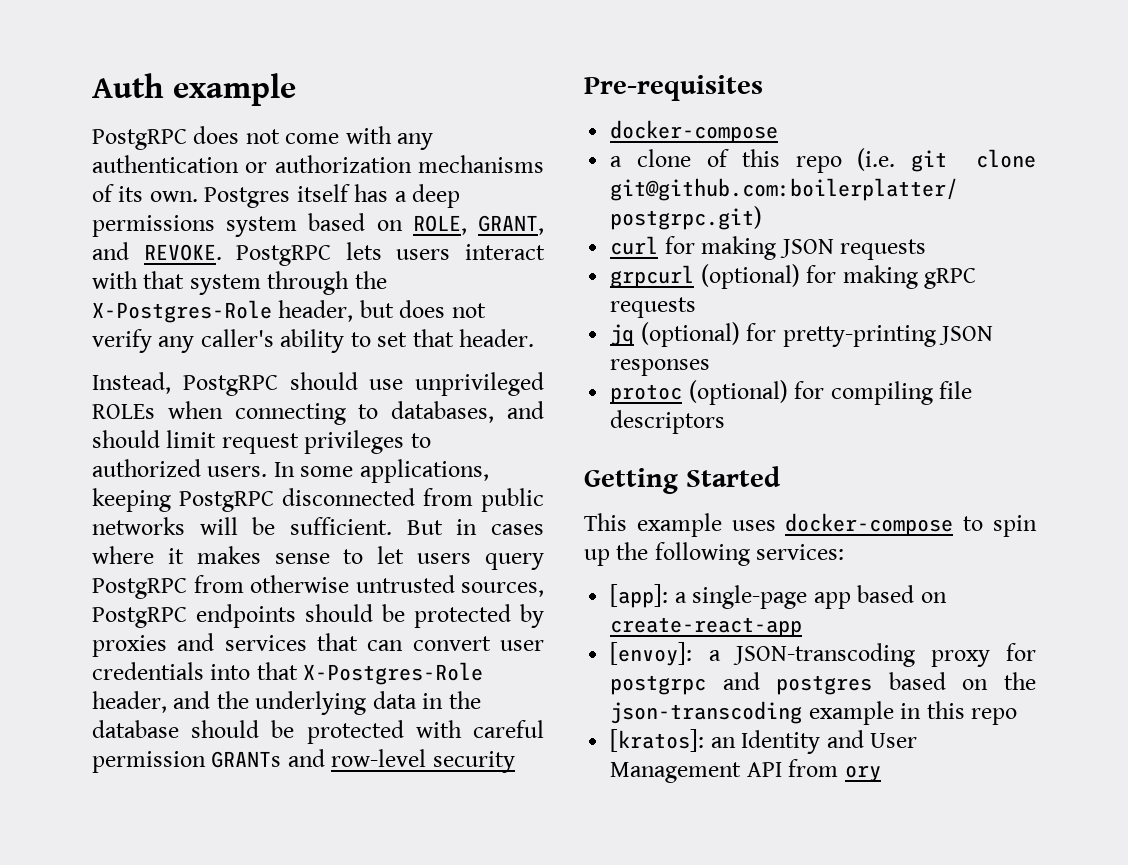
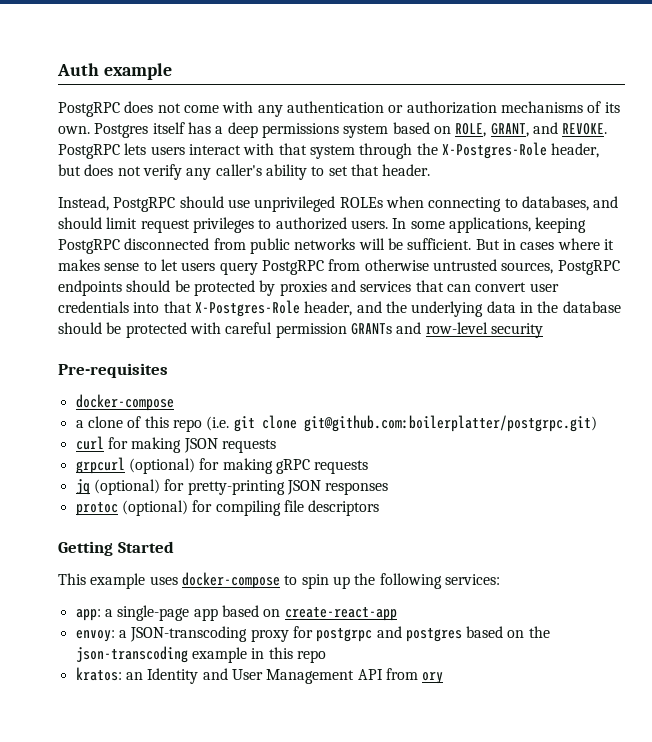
[610,584,669,608] [app]: -> [75,609,101,621] app:
[610,642,693,666] [envoy]: -> [75,630,115,642] envoy:
[610,729,705,752] [kratos]: -> [75,667,122,681] kratos:

